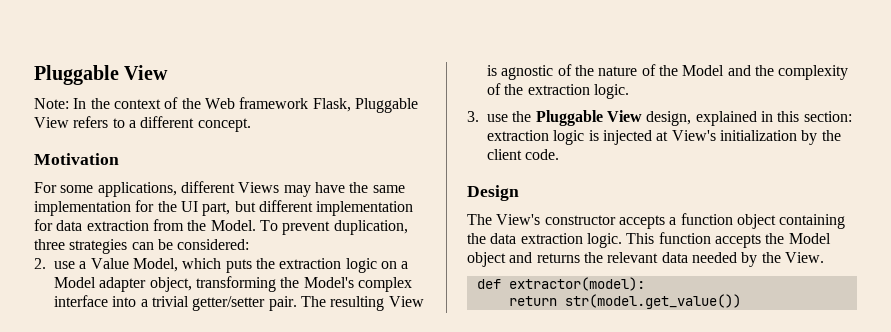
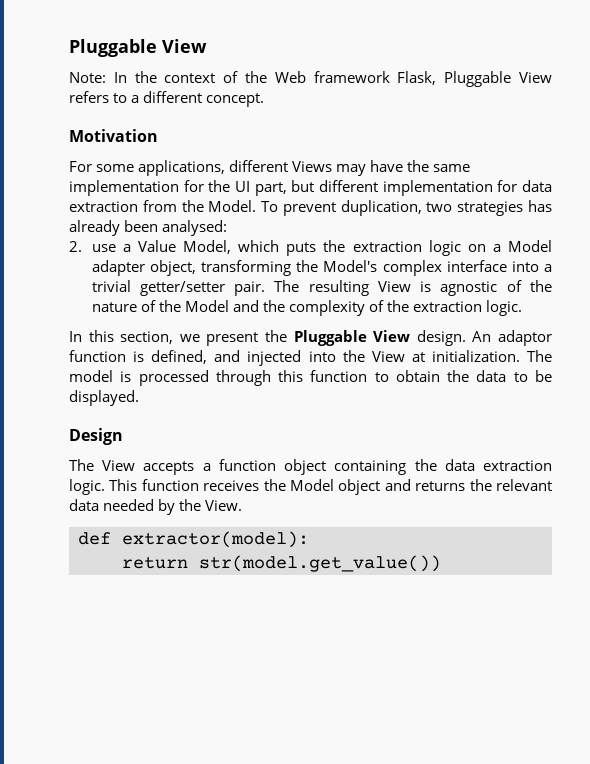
[34,239,250,254] three strategies can be considered: -> [426,200,553,216] [69,220,228,236] two strategies has already been analysed:
[467,110,852,126] [487,130,841,145] [487,149,560,160] 3. use the Pluggable View design, explained in this section: extraction logic is injected at View's initialization by the client code. -> [69,330,553,346] [69,350,553,366] [69,370,552,386] [69,390,139,406] In this section, we present the Pluggable View design. An adaptor function is defined, and injected into the View at initialization. The model is processed through this function to obtain the data to be displayed.
[496,214,616,225] View's constructor -> [102,460,136,471] View
[714,234,761,248] accepts -> [203,480,260,491] receives

